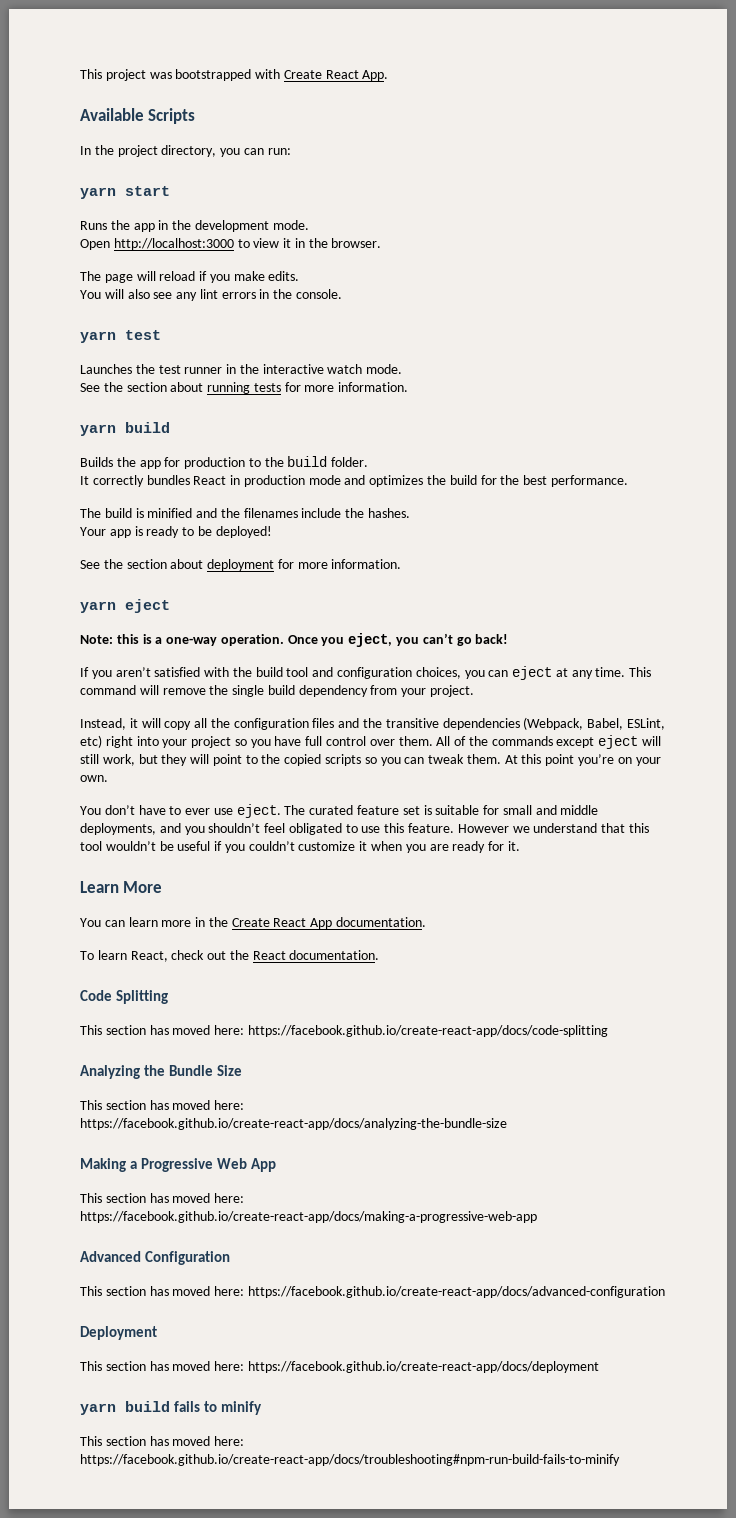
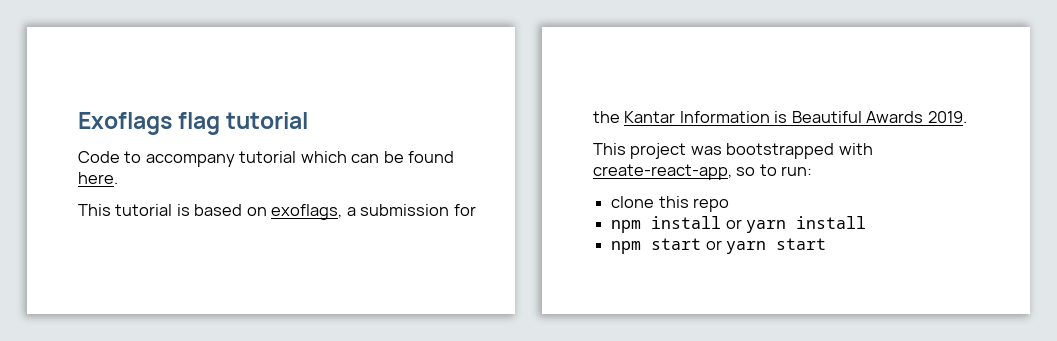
(80, 74) none -> [78,112,309,135] [78,151,455,167] [78,172,118,184] [78,204,476,220] [593,111,967,123] Exoflags flag tutorial // Code to accompany tutorial which can be found here. // This tutorial is based on exoflags, a submission for the Kantar Information is Beautiful Awards 2019. //
[283,70,389,81] [80,108,196,124] [80,145,291,157] [80,186,170,199] [80,220,309,232] [80,238,382,250] [80,271,300,283] [80,289,343,301] [80,330,161,343] [80,364,403,374] [80,382,409,394] [80,422,170,436] [80,456,369,469] [80,475,628,487] [80,508,411,518] [80,526,272,538] [80,559,402,571] [80,599,170,613] [80,633,509,647] [80,666,652,680] [80,685,475,697] [80,717,665,730] [80,735,662,749] [80,754,661,766] [80,775,108,782] [80,804,599,818] [80,823,649,835] [80,841,520,853] [80,881,163,893] [80,917,427,929] [80,950,380,962] [80,990,169,1004] [80,1025,608,1037] [80,1065,243,1079] [80,1100,245,1110] [80,1118,507,1130] [80,1158,277,1172] [80,1193,245,1203] [80,1211,537,1223] [80,1251,231,1265] [80,1286,665,1298] [80,1326,157,1340] [80,1361,599,1373] [80,1401,263,1415] [80,1436,245,1446] [80,1454,620,1466] Create React App. // Available Scripts // In the project directory, you can run: // yarn start // Runs the app in the development mode. // Open http://localhost:3000 to view it in the browser. // The page will reload if you make edits. // You will also see any lint errors in the console. // yarn test // Launches the test runner in the interactive watch mode. // See the section about running tests for more information. // yarn build // Builds the app for production to the build folder. // It correctly bundles React in production mode and optimizes the build for the best performance. // The build is minified and the filenames include the hashes. // Your app is ready to be deployed! // See the section about deployment for more information. // yarn eject // Note: this is a one-way operation. Once you eject, you can’t go back! // If you aren’t satisfied with the build tool and configuration choices, you can eject at any time. This command will remove the single build dependency from your project. // Instead, it will copy all the configuration files and the transitive dependencies (Webpack, Babel, ESLint, etc) right into your project so you have full control over them. All of the commands except eject will still work, but they will point to the copied scripts so you can tweak them. At this point you’re on your own. // You don’t have to ever use eject. The curated feature set is suitable for small and middle deployments, and you shouldn’t feel obligated to use this feature. However we understand that this tool wouldn’t be useful if you couldn’t customize it when you are ready for it. // Learn More // You can learn more in the Create React App documentation. // To learn React, check out the React documentation. // Code Splitting // This section has moved here: https://facebook.github.io/create-react-app/docs/code-splitting // Analyzing the Bundle Size // This section has moved here: https://facebook.github.io/create-react-app/docs/analyzing-the-bundle-size // Making a Progressive Web App // This section has moved here: https://facebook.github.io/create-react-app/docs/making-a-progressive-web-app // Advanced Configuration // This section has moved here: https://facebook.github.io/create-react-app/docs/advanced-configuration // Deployment // This section has moved here: https://facebook.github.io/create-react-app/docs/deployment // yarn build fails to minify // This section has moved here: https://facebook.github.io/create-react-app/docs/troubleshooting#npm-run-build-fails-to-minify -> [593,164,813,180] [611,196,730,212] [611,216,867,233] [611,238,827,254] create-react-app, so to run: // clone this repo // npm install or yarn install // npm start or yarn start

